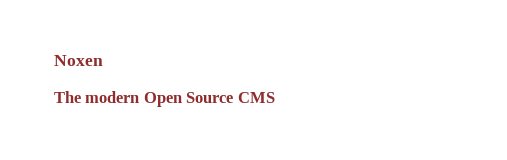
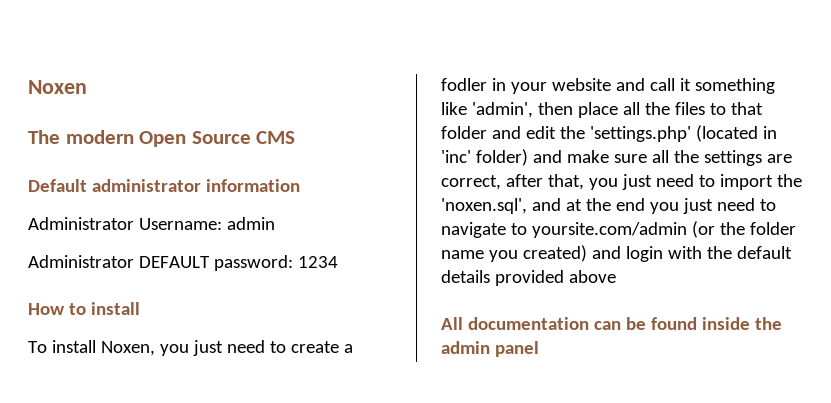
(275, 97) none -> [28,179,300,192] [28,217,275,230] [28,255,338,271] [28,302,140,315] [28,340,353,356] [441,78,775,94] [441,102,763,118] [441,125,777,142] [441,149,792,166] [441,174,802,190] [441,198,776,214] [441,221,796,238] [441,245,792,262] [441,270,616,286] [441,317,782,330] [441,341,539,357] // Default administrator information // Administrator Username: admin // Administrator DEFAULT password: 1234 // How to install // To install Noxen, you just need to create a fodler in your website and call it something like 'admin', then place all the files to that folder and edit the 'settings.php' (located in 'inc' folder) and make sure all the settings are correct, after that, you just need to import the 'noxen.sql', and at the end you just need to navigate to yoursite.com/admin (or the folder name you created) and login with the default details provided above // All documentation can be found inside the admin panel

